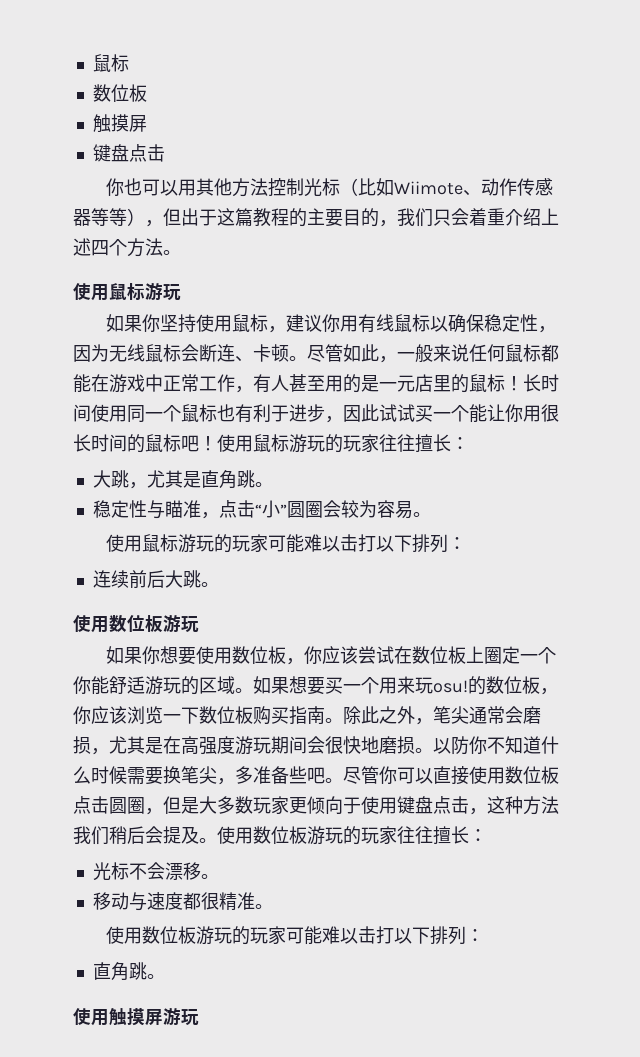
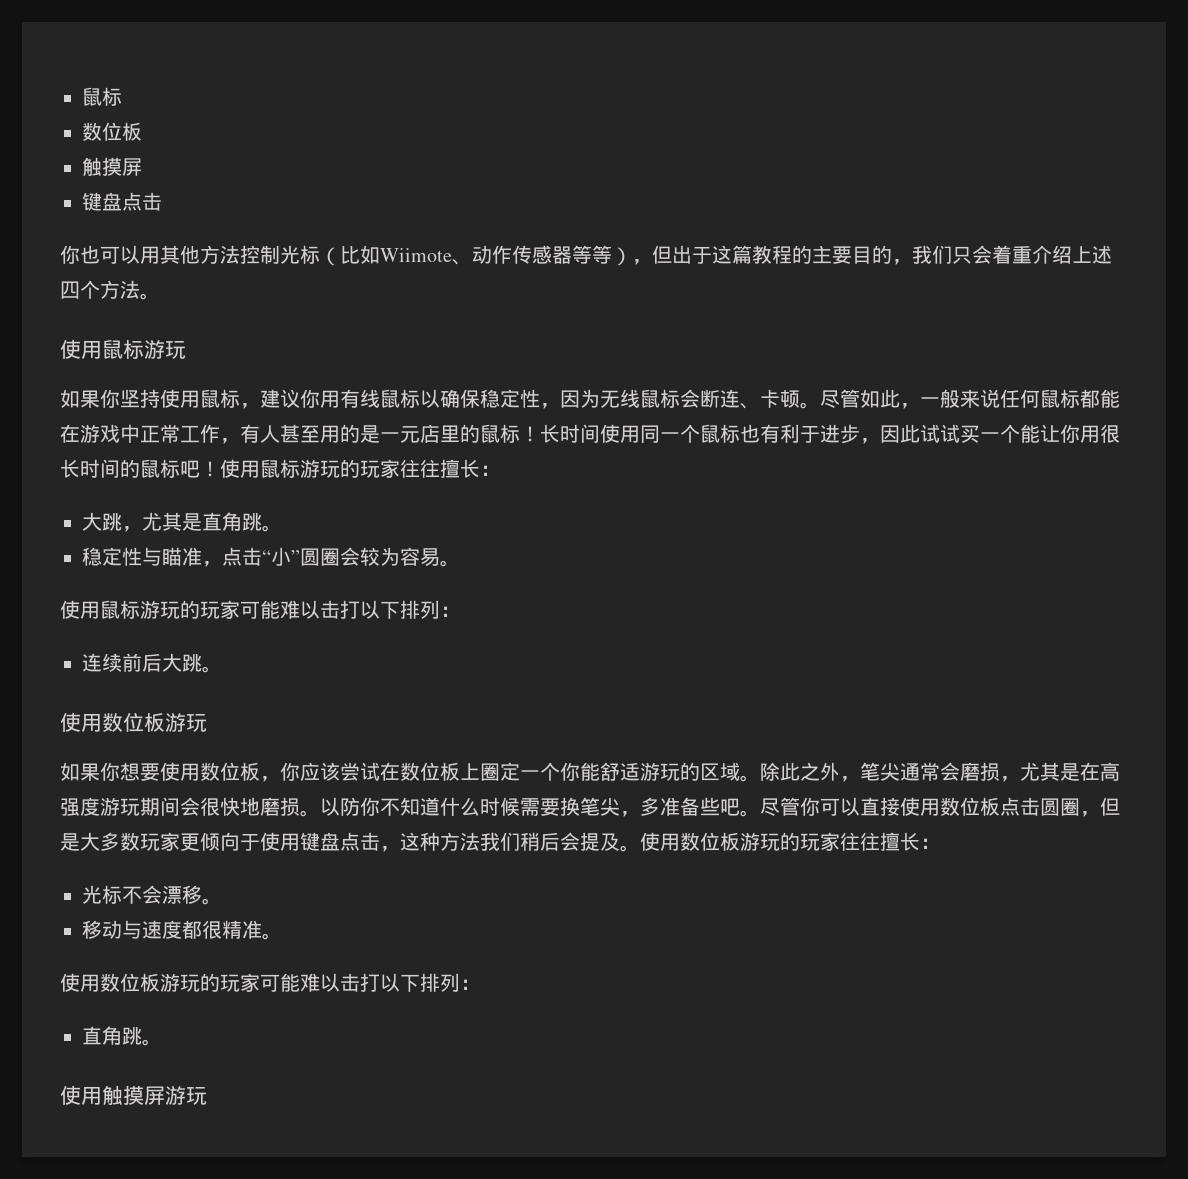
[253,676,558,695] [73,706,343,725] 如果想要买一个用来玩osu!的数位板，你应该浏览一下数位板购买指南。 -> (760, 778) none

